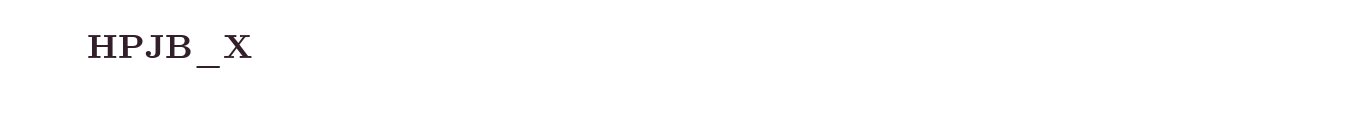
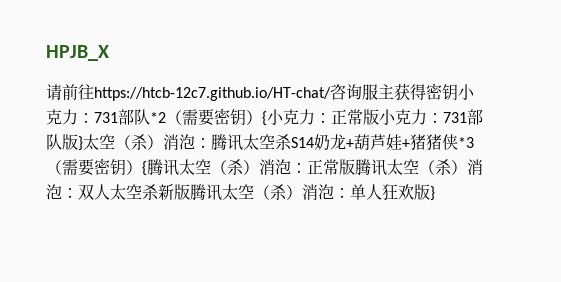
(253, 51) none -> [46,83,475,101] [46,108,483,126] [46,134,474,151] [46,158,483,176] [46,184,435,201] // 请前往https://htcb-12c7.github.io/HT-chat/咨询服主获得密钥小克力：731部队*2（需要密钥）{小克力：正常版小克力：731部队版}太空（杀）消泡：腾讯太空杀S14奶龙+葫芦娃+猪猪侠*3（需要密钥）{腾讯太空（杀）消泡：正常版腾讯太空（杀）消泡：双人太空杀新版腾讯太空（杀）消泡：单人狂欢版}

